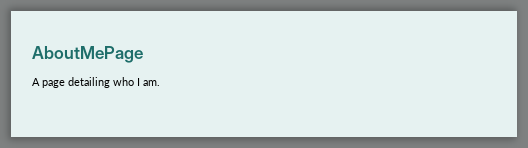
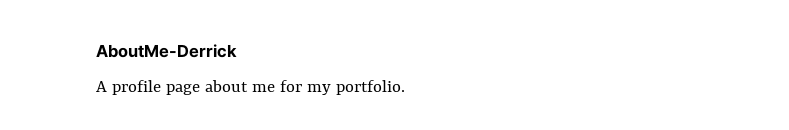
[32,46,143,63] AboutMePage -> [96,44,237,58] AboutMe-Derrick
[42,77,160,88] page detailing who I am. -> [111,80,405,95] profile page about me for my portfolio.

